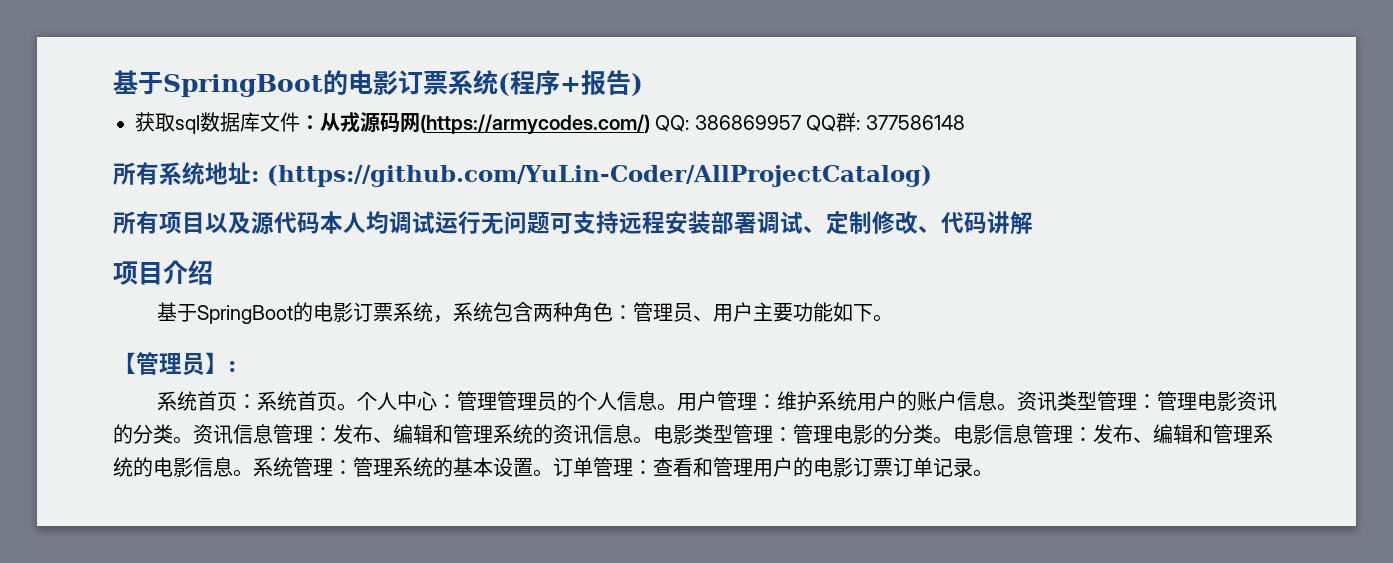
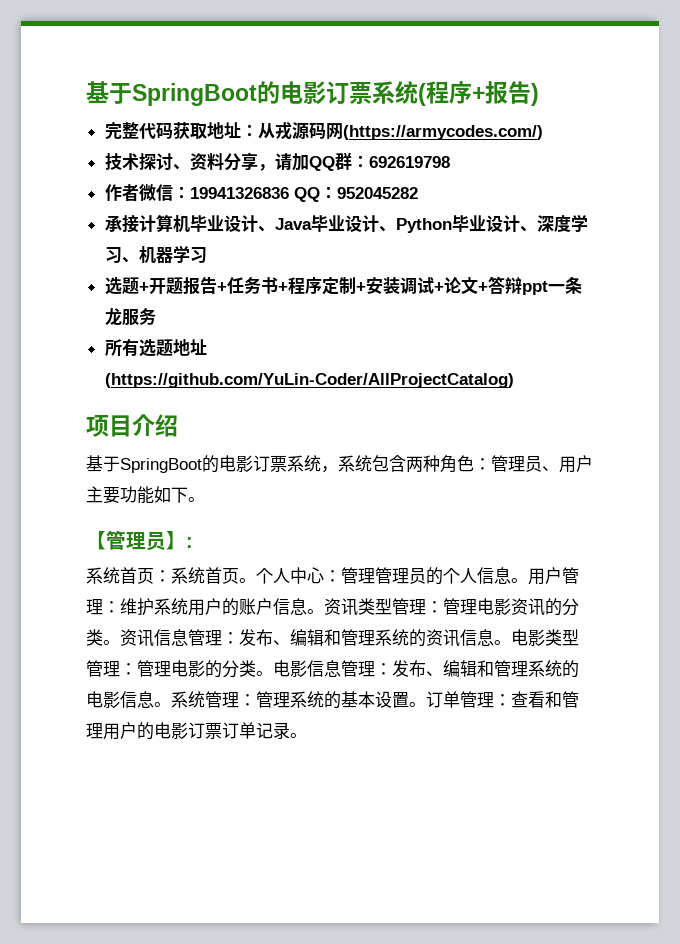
[135,112,300,134] 获取sql数据库文件 -> [104,122,241,140] 完整代码获取地址
[655,112,965,132] [113,162,932,187] [113,211,1033,235] QQ: 386869957 QQ群: 377586148 // 所有系统地址: (https://github.com/YuLin-Coder/AllProjectCatalog) // 所有项目以及源代码本人均调试运行无问题可支持远程安装部署调试、定制修改、代码讲解 -> [104,152,450,171] [104,184,418,202] [104,214,588,233] [104,245,207,264] [104,276,582,295] [104,308,156,326] [104,339,207,357] [104,373,514,388] // 技术探讨、资料分享，请加QQ群：692619798 // 作者微信：19941326836 QQ：952045282 // 承接计算机毕业设计、Java毕业设计、Python毕业设计、深度学习、机器学习 // 选题+开题报告+任务书+程序定制+安装调试+论文+答辩ppt一条龙服务 // 所有选题地址(https://github.com/YuLin-Coder/AllProjectCatalog)

